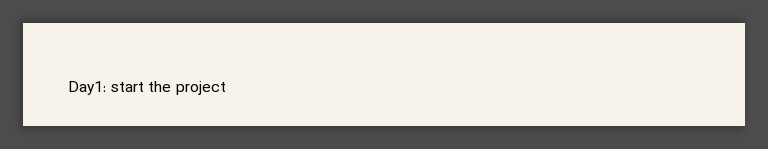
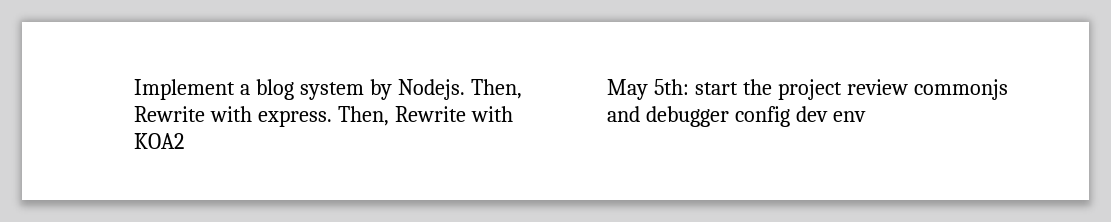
[68,81,226,95] Day1: start the project -> [134,79,522,100] [134,106,513,127] [134,133,184,149] [607,79,1008,100] [607,106,866,127] Implement a blog system by Nodejs. Then, Rewrite with express. Then, Rewrite with KOA2 // May 5th: start the project review commonjs and debugger config dev env

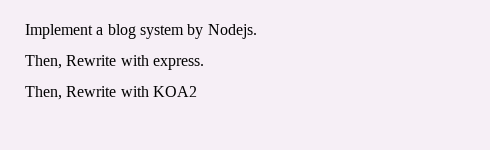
(465, 89) none -> (257, 31) //
(332, 118) none -> (204, 64) //
[607,79,1008,100] [607,106,866,127] // May 5th: start the project review commonjs and debugger config dev env -> (197, 91) none

